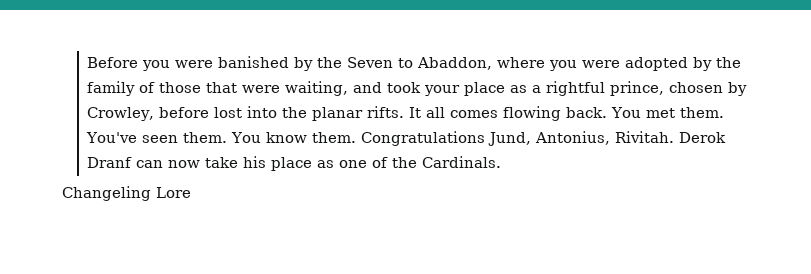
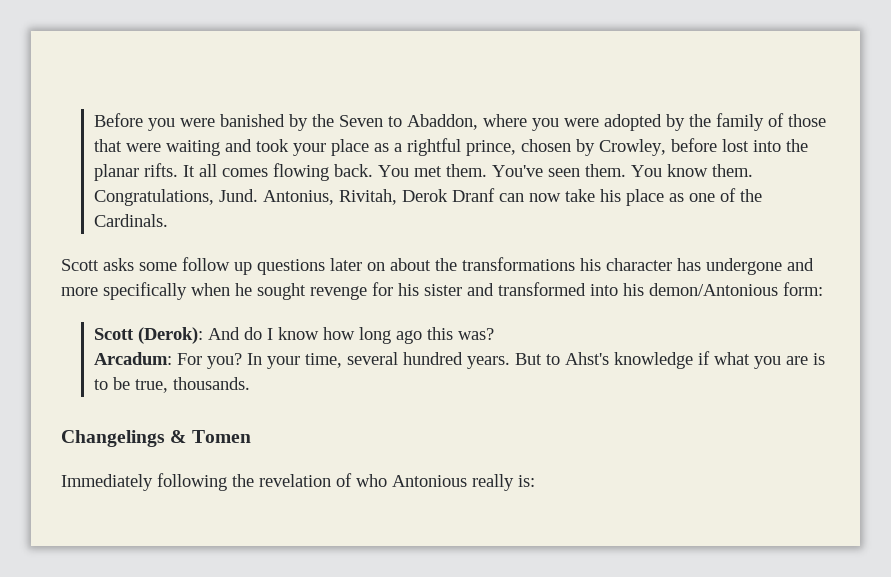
[284,81,348,96] waiting, -> [166,140,221,156] waiting
[360,131,674,146] Congratulations Jund, Antonius, Rivitah. -> [94,189,398,206] Congratulations, Jund. Antonius, Rivitah,
[62,186,191,201] Changeling Lore -> [61,257,814,275] [61,282,823,300] [94,327,495,344] [94,351,826,369] [94,377,251,393] [61,430,251,447] [61,473,535,491] Scott asks some follow up questions later on about the transformations his character has undergone and more specifically when he sought revenge for his sister and transformed into his demon/Antonious form: // Scott (Derok): And do I know how long ago this was? // Arcadum: For you? In your time, several hundred years. But to Ahst's knowledge if what you are is to be true, thousands. // Changelings & Tomen // Immediately following the revelation of who Antonious really is:

